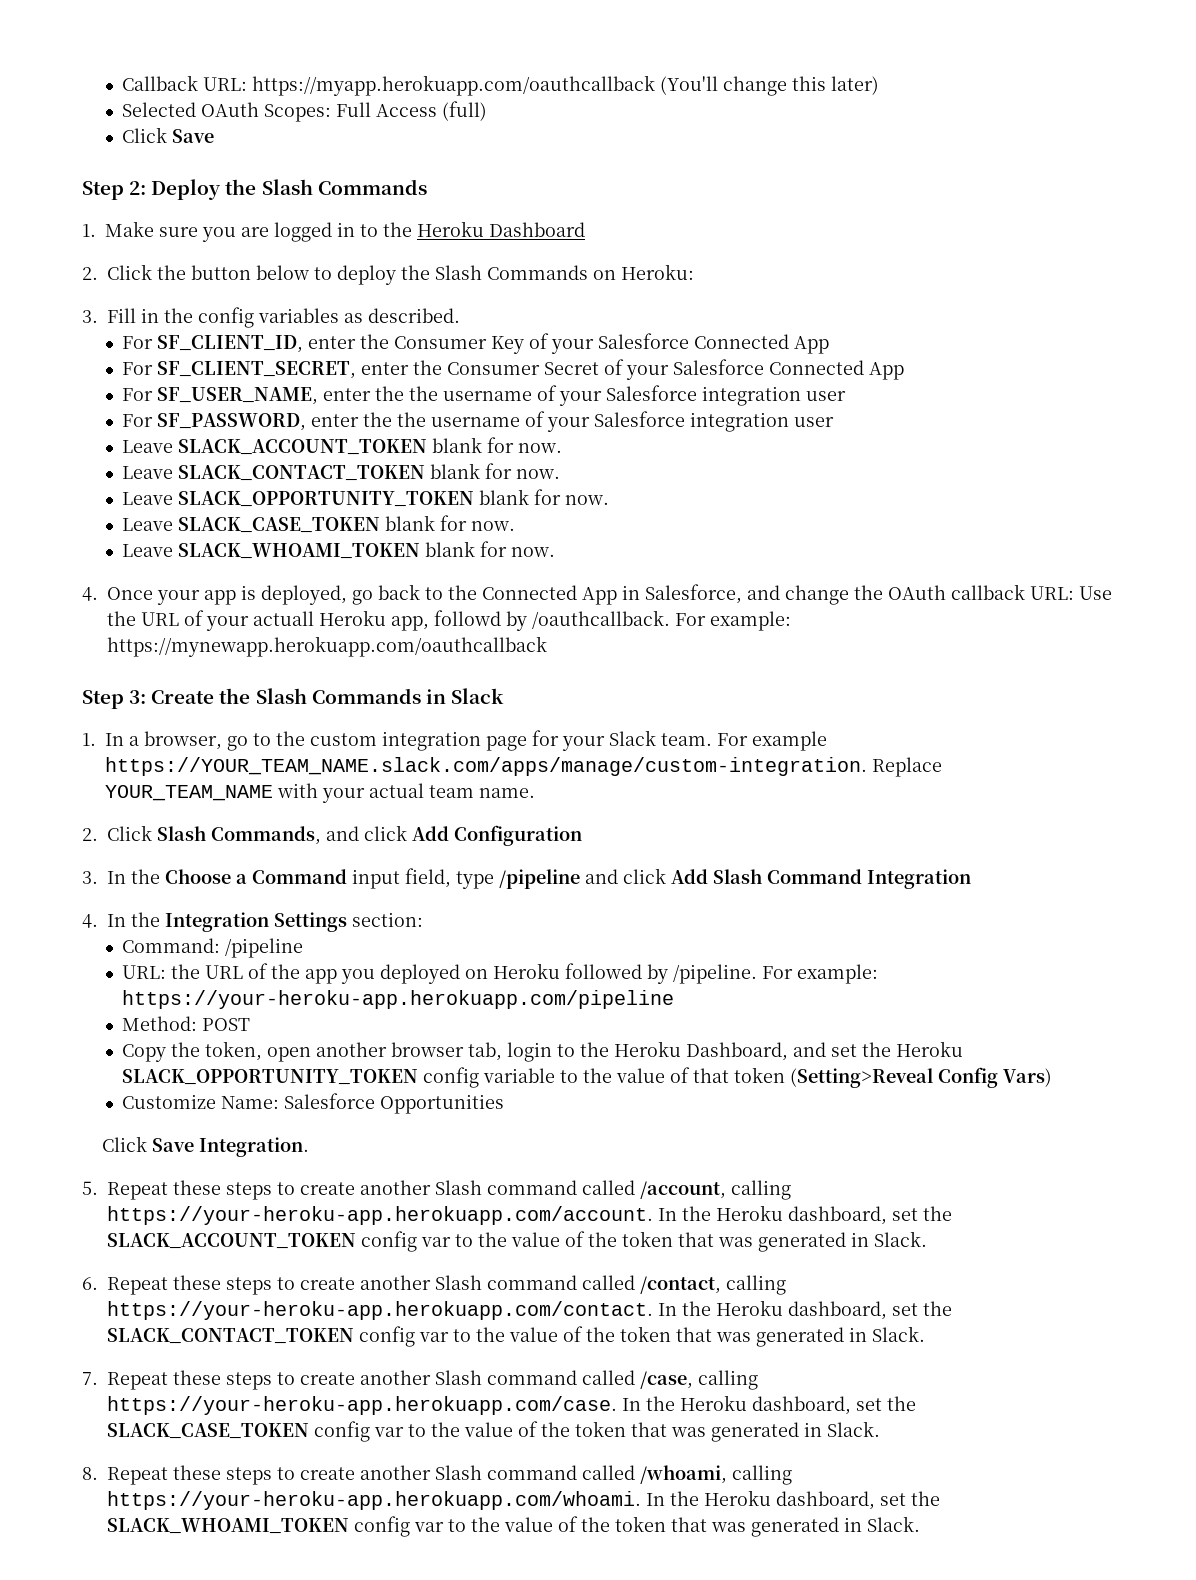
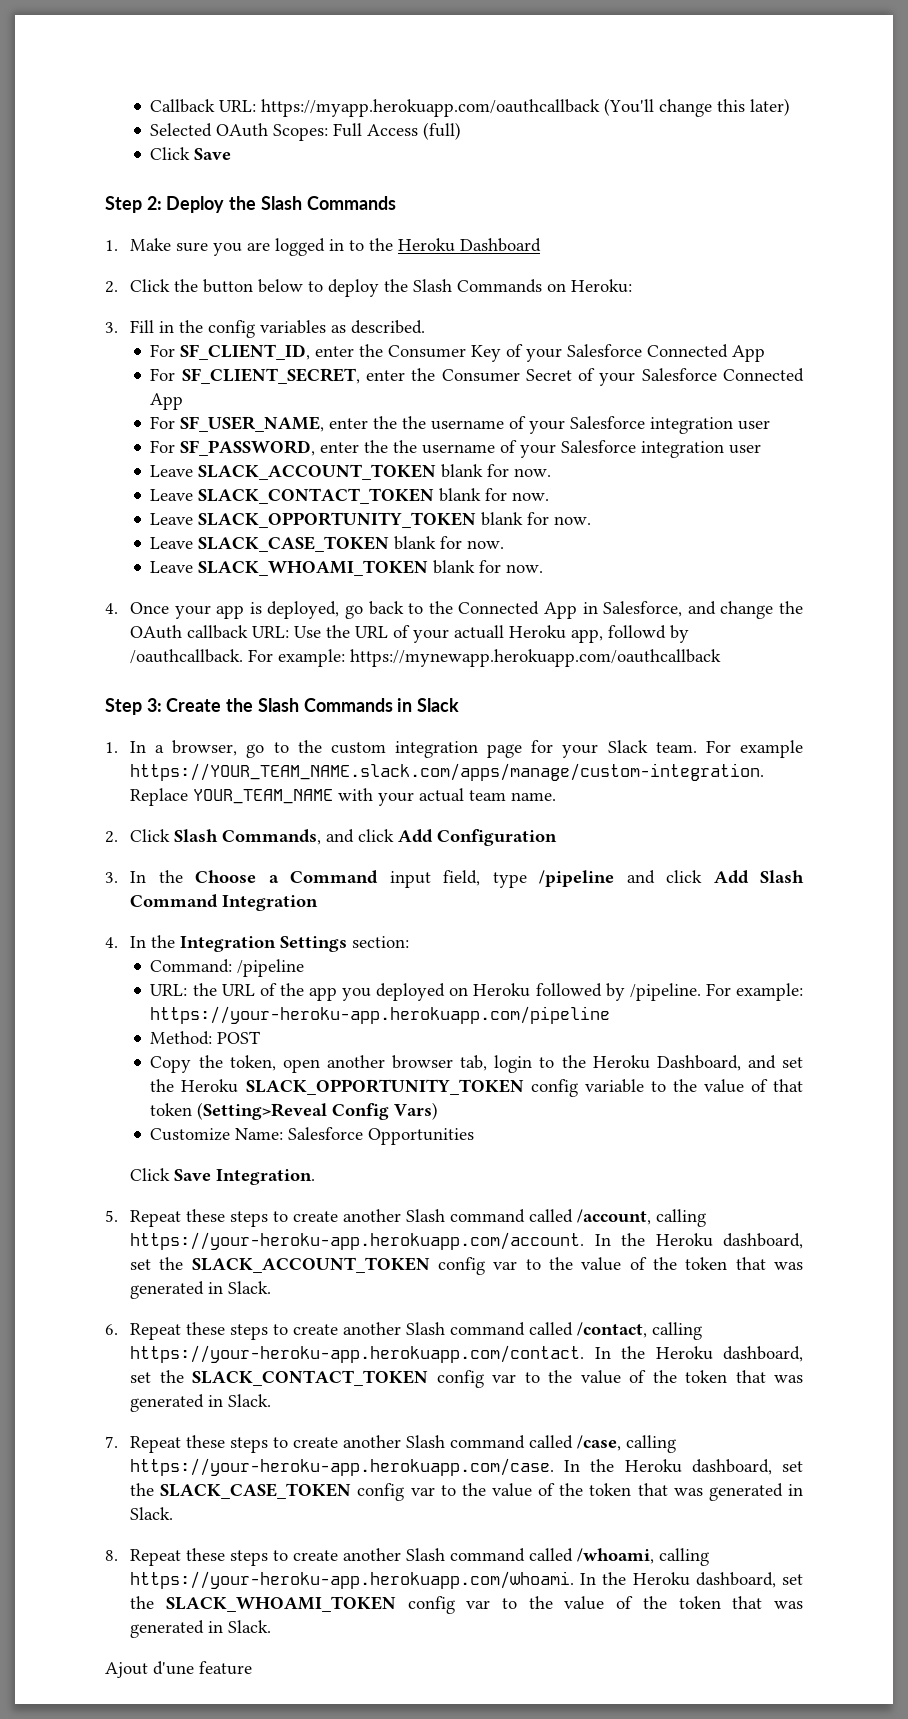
(920, 1524) none -> [105,1661,252,1678] // Ajout d'une feature

